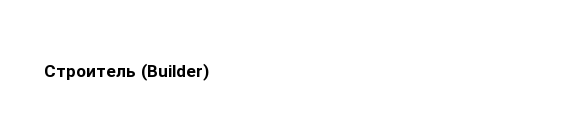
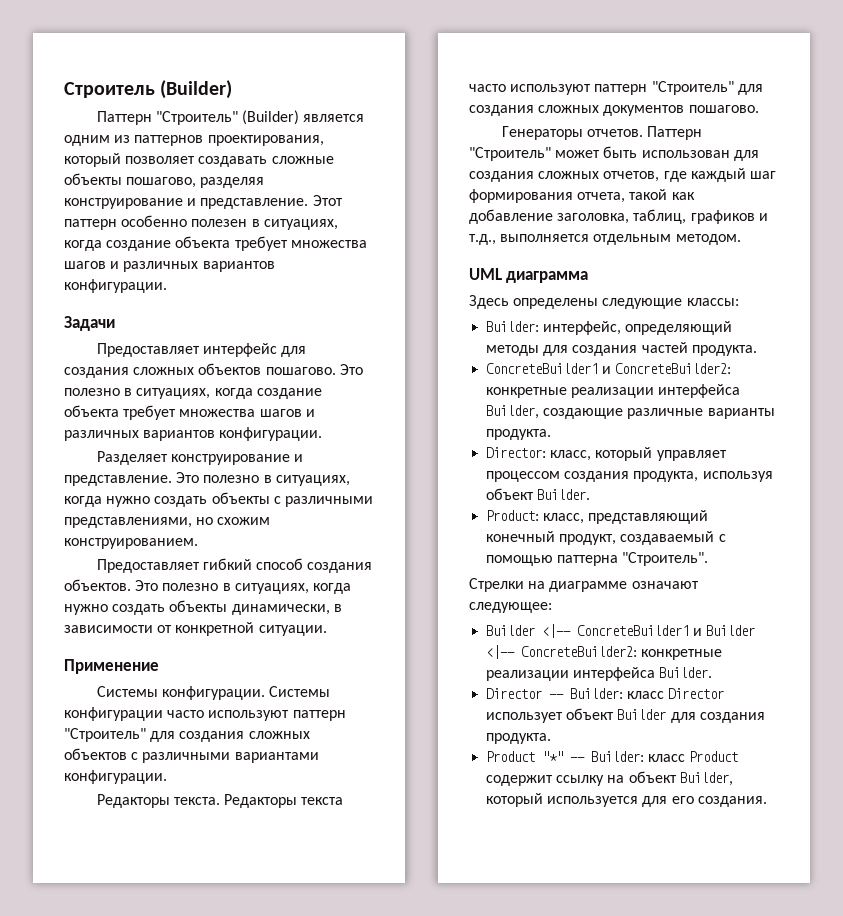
(209, 72) none -> [96,110,365,125] [64,135,324,146] [64,153,334,167] [64,173,265,188] [64,195,343,209] [64,215,338,230] [64,236,367,251] [64,261,275,272] [64,279,167,293] [64,316,115,331] [96,343,307,357] [64,363,363,378] [64,388,322,399] [64,405,315,420] [64,427,323,441] [96,451,304,465] [64,472,350,486] [64,492,373,507] [64,517,271,528] [64,538,198,549] [96,558,373,573] [64,579,351,594] [64,600,342,615] [64,622,327,636] [64,659,159,674] [96,686,331,700] [64,707,346,721] [64,728,310,742] [64,748,319,763] [64,770,167,784] [96,794,344,808] [469,81,763,95] [469,105,759,116] [501,126,703,140] [469,146,759,161] [469,168,776,182] [469,189,695,203] [469,209,768,224] [469,234,741,245] [469,268,589,283] [469,295,739,309] [486,321,733,335] [486,342,757,356] [486,363,732,374] [486,384,741,398] [486,405,775,419] [486,429,552,440] [486,447,727,461] [486,471,773,482] [486,488,591,500] [486,510,709,524] [486,531,726,545] [486,552,709,566] [469,578,699,592] [469,602,552,613] [486,624,756,638] [486,645,723,660] [486,667,713,681] [486,688,725,699] [486,708,765,723] [486,733,552,744] [486,751,739,762] [486,771,733,786] [486,793,767,807] // Паттерн "Строитель" (Builder) является одним из паттернов проектирования, который позволяет создавать сложные объекты пошагово, разделяя конструирование и представление. Этот паттерн особенно полезен в ситуациях, когда создание объекта требует множества шагов и различных вариантов конфигурации. // Задачи // Предоставляет интерфейс для создания сложных объектов пошагово. Это полезно в ситуациях, когда создание объекта требует множества шагов и различных вариантов конфигурации. // Разделяет конструирование и представление. Это полезно в ситуациях, когда нужно создать объекты с различными представлениями, но схожим конструированием. // Предоставляет гибкий способ создания объектов. Это полезно в ситуациях, когда нужно создать объекты динамически, в зависимости от конкретной ситуации. // Применение // Системы конфигурации. Системы конфигурации часто используют паттерн "Строитель" для создания сложных объектов с различными вариантами конфигурации. // Редакторы текста. Редакторы текста часто используют паттерн "Строитель" для создания сложных документов пошагово. // Генераторы отчетов. Паттерн "Строитель" может быть использован для создания сложных отчетов, где каждый шаг формирования отчета, такой как добавление заголовка, таблиц, графиков и т.д., выполняется отдельным методом. // UML диаграмма // Здесь определены следующие классы: // Builder: интерфейс, определяющий методы для создания частей продукта. // ConcreteBuilder1 и ConcreteBuilder2: конкретные реализации интерфейса Builder, создающие различные варианты продукта. // Director: класс, который управляет процессом создания продукта, используя объект Builder. // Product: класс, представляющий конечный продукт, создаваемый с помощью паттерна "Строитель". // Стрелки на диаграмме означают следующее: // Builder <|-- ConcreteBuilder1 и Builder <|-- ConcreteBuilder2: конкретные реализации интерфейса Builder. // Director -- Builder: класс Director использует объект Builder для создания продукта. // Product "*" -- Builder: класс Product содержит ссылку на объект Builder, который используется для его создания.

